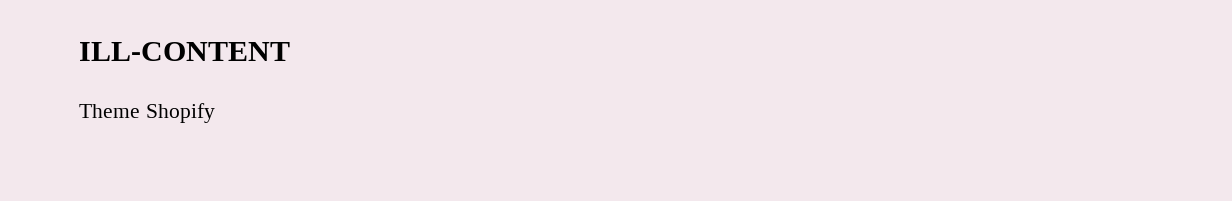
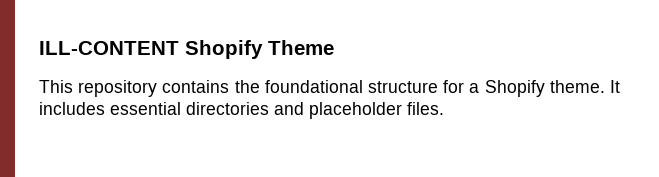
[79,103,215,123] // Theme Shopify -> [185,40,334,59] [39,80,620,97] [39,102,444,119] Shopify Theme // This repository contains the foundational structure for a Shopify theme. It includes essential directories and placeholder files.

